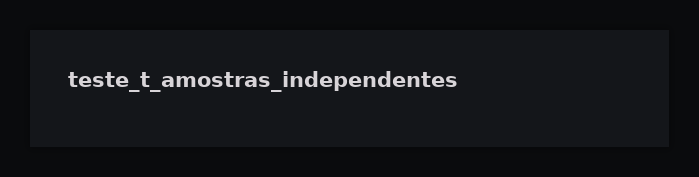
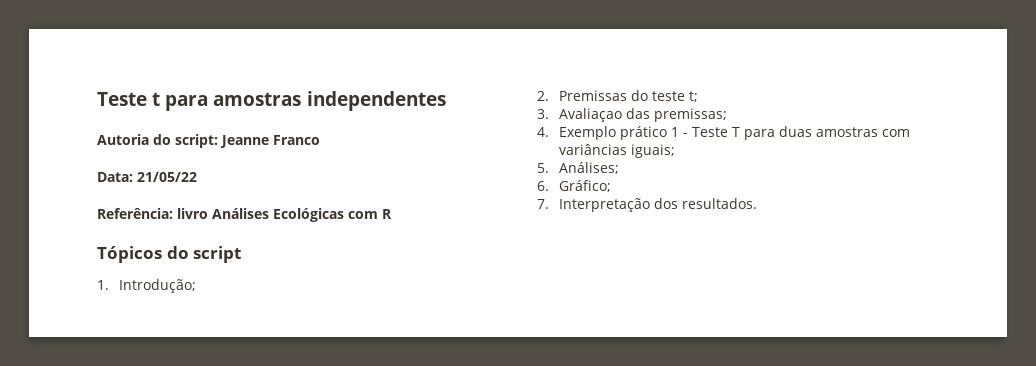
[68,71,458,92] teste_t_amostras_independentes -> [97,91,446,111] [97,134,320,148] [97,172,197,182] [97,208,392,222] [97,246,242,263] [97,279,196,293] [537,90,698,102] [537,108,727,122] [537,126,910,140] [558,144,675,158] [537,162,619,174] [537,180,611,192] [537,198,757,212] Teste t para amostras independentes // Autoria do script: Jeanne Franco // Data: 21/05/22 // Referência: livro Análises Ecológicas com R // Tópicos do script // 1. Introdução; // 2. Premissas do teste t; // 3. Avaliaçao das premissas; // 4. Exemplo prático 1 - Teste T para duas amostras com variâncias iguais; // 5. Análises; // 6. Gráfico; // 7. Interpretação dos resultados.

